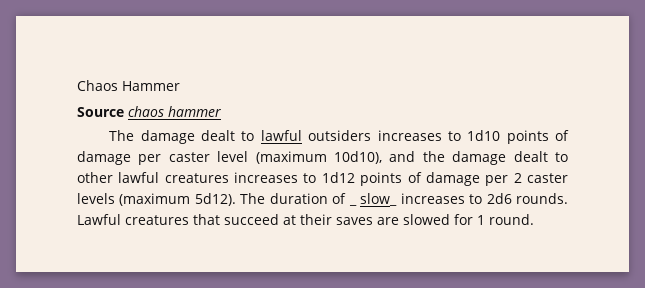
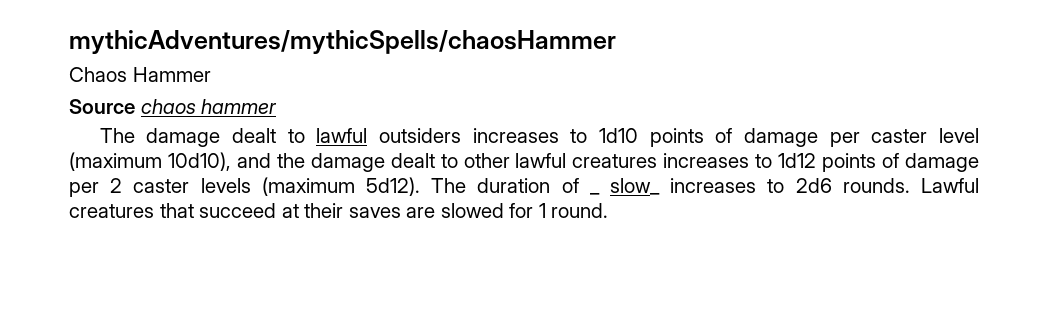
(77, 85) none -> [69,30,616,54] mythicAdventures/mythicSpells/chaosHammer //

